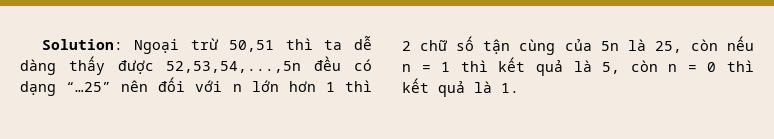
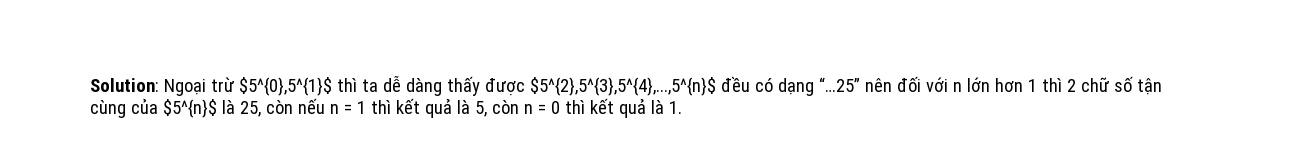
[229,40,275,52] 50,51 -> [238,77,332,96] $5^{0},5^{1}$
[166,61,302,73] 52,53,54,...,5n -> [529,77,716,96] $5^{2},5^{3},5^{4},...,5^{n}$
[600,41,619,51] 5n -> [162,99,217,118] $5^{n}$

